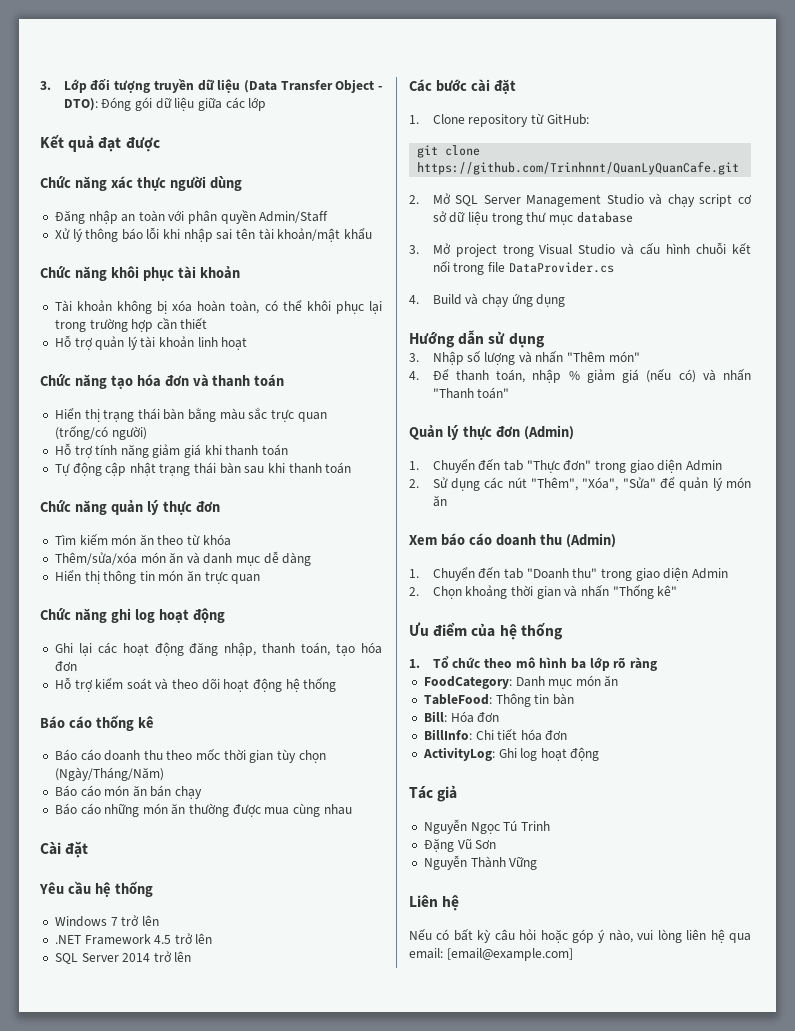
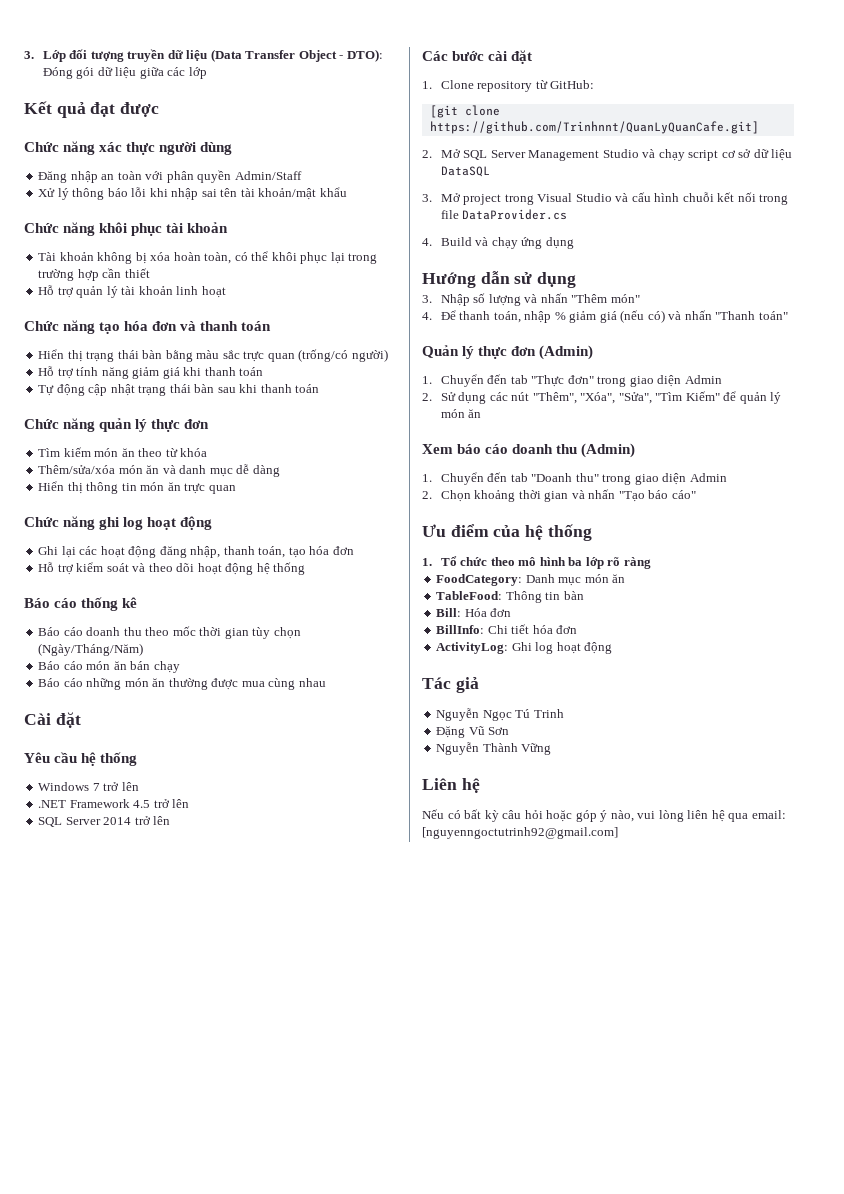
[417,145,481,158] [417,161,740,175] git clone https://github.com/Trinhnnt/QuanLyQuanCafe.git -> [429,105,500,118] [429,121,759,134] [git clone https://github.com/Trinhnnt/QuanLyQuanCafe.git]
[491,212,633,225] trong thư mục database -> [440,166,490,177] DataSQL
[622,477,656,489] "Sửa" -> [618,391,720,404] "Sửa", "Tìm Kiếm"
[612,585,678,599] "Thống kê" -> [618,490,696,502] "Tạo báo cáo"
[446,948,573,961] [email@example.com] -> [422,827,618,839] [nguyenngoctutrinh92@gmail.com]

